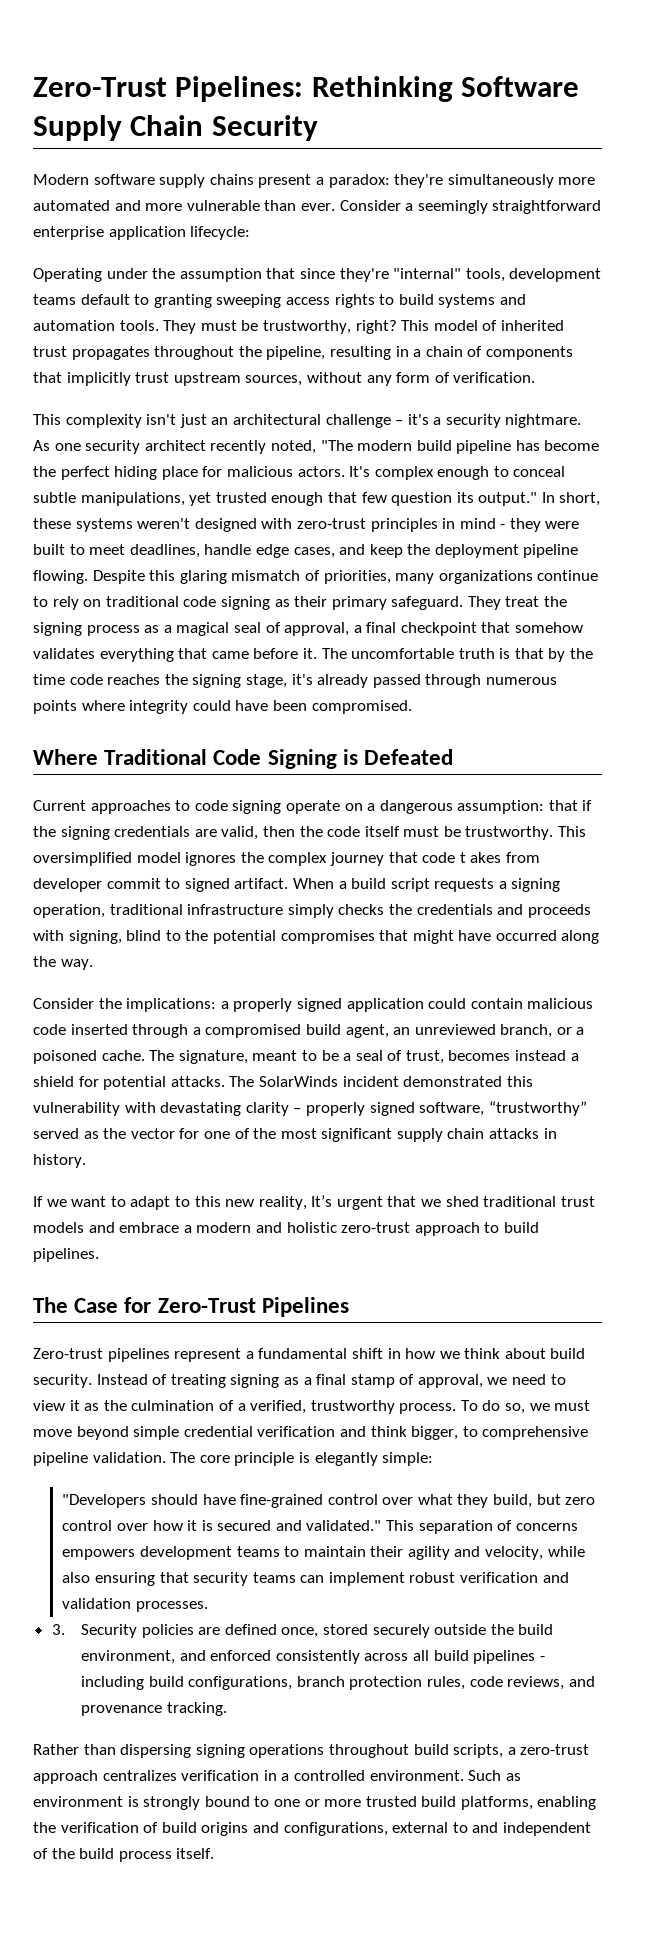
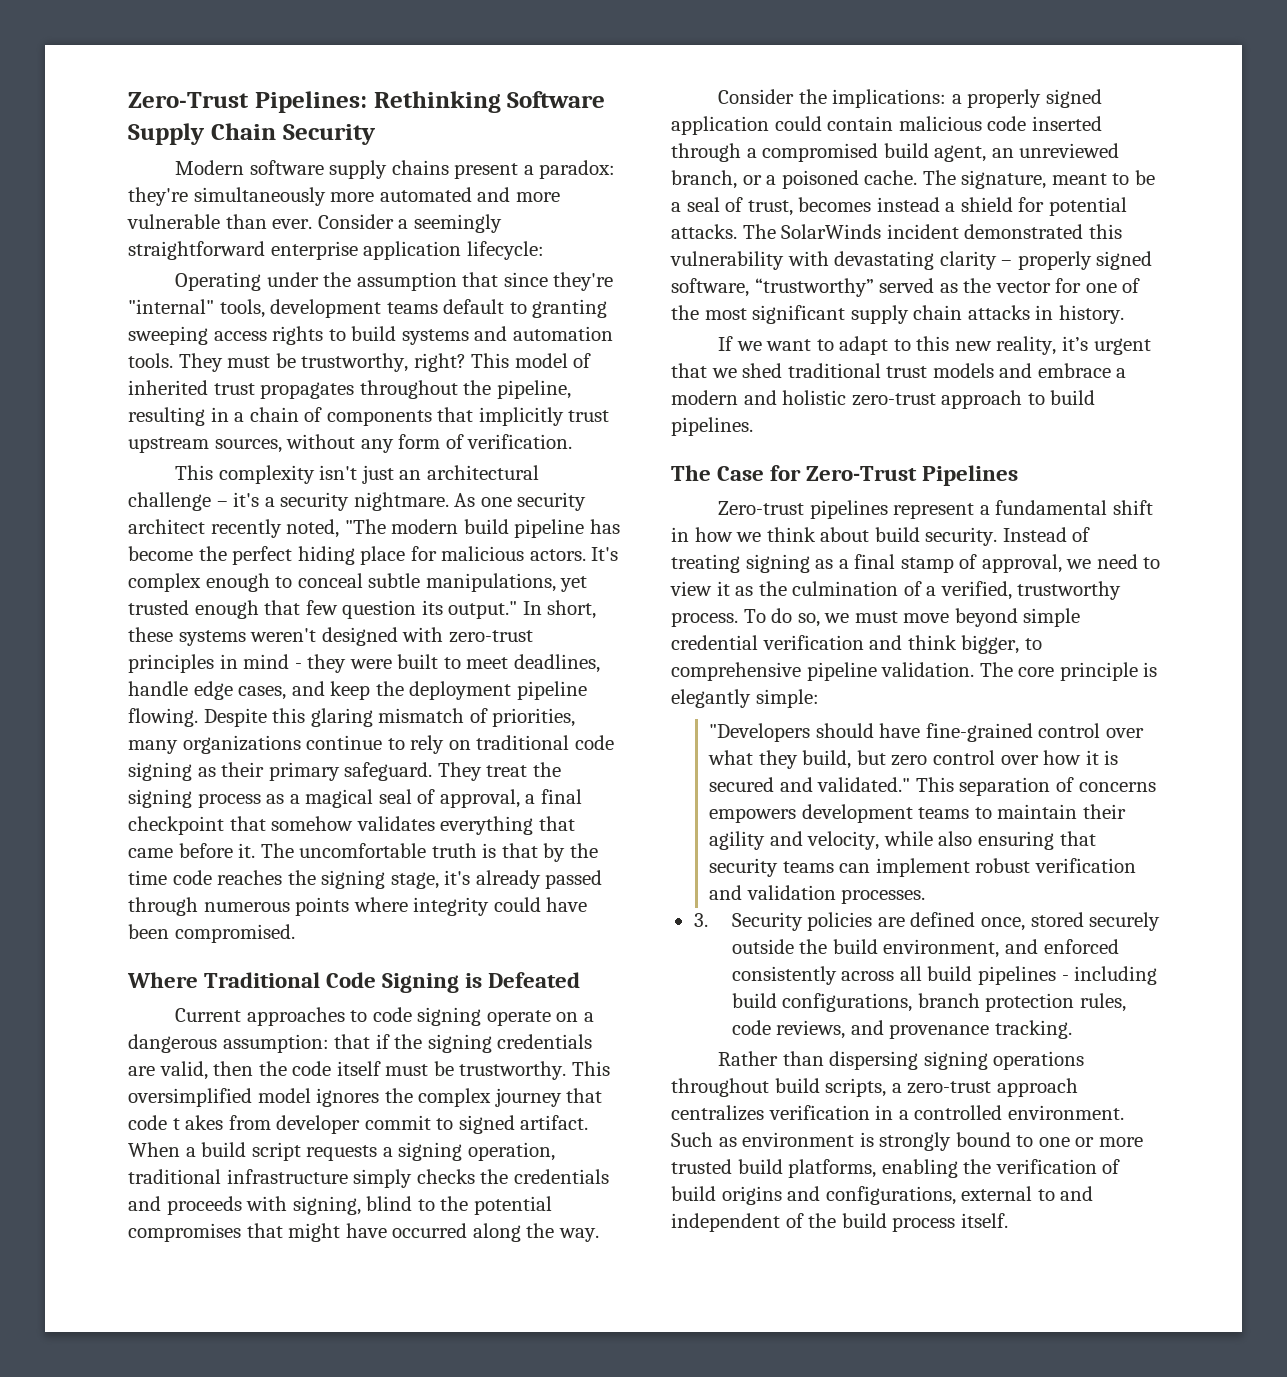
[311,1195,333,1207] It’s -> [1061,336,1088,351] it’s

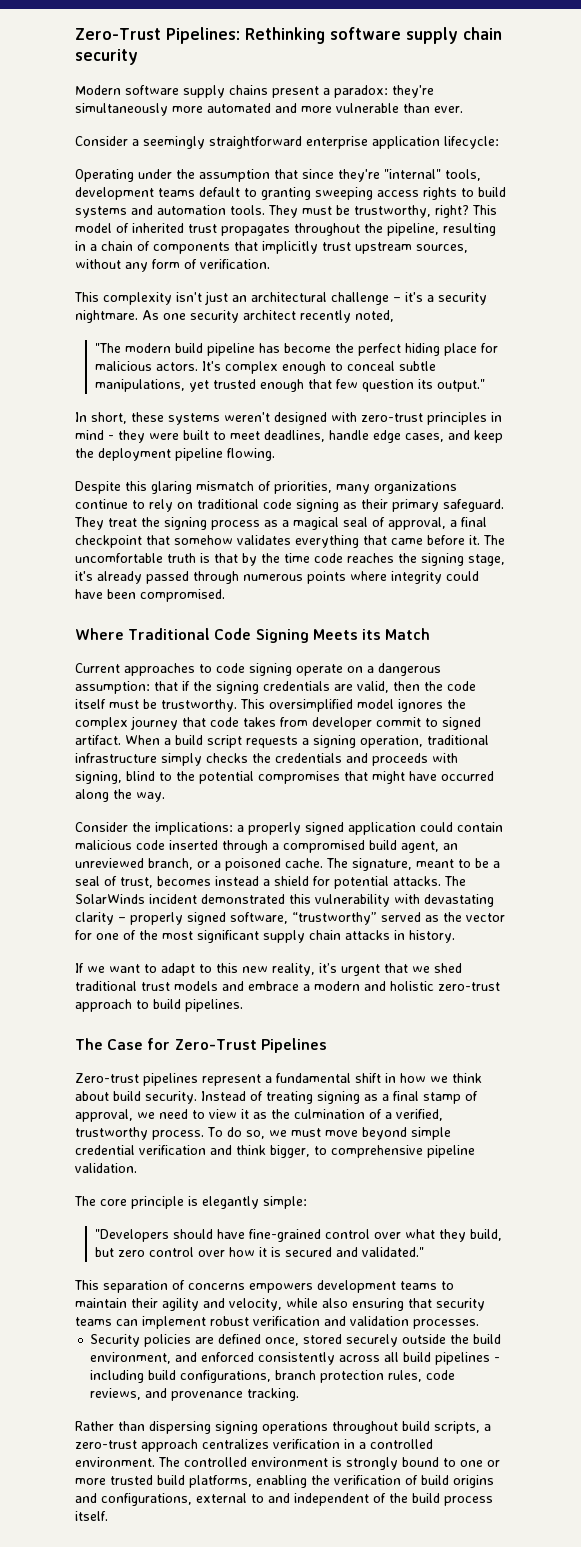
[507,91,606,108] [128,123,376,145] Software Supply Chain Security -> [329,27,502,44] [75,49,138,65] software supply chain security
(313, 224) none -> (463, 109) //
(340, 528) none -> (394, 316) //
(518, 610) none -> (485, 385) //
(198, 717) none -> (275, 454) //
[465,972,581,988] is Defeated -> [312,628,431,640] Meets its Match
[172,1115,224,1130] t akes -> [243,717,276,727] takes
(975, 669) none -> (137, 1168) //
(911, 784) none -> (424, 1252) //
[693,913,708,927] 3. -> (479, 1324) none
[671,1132,737,1147] Such as -> [158,1457,247,1467] The controlled

